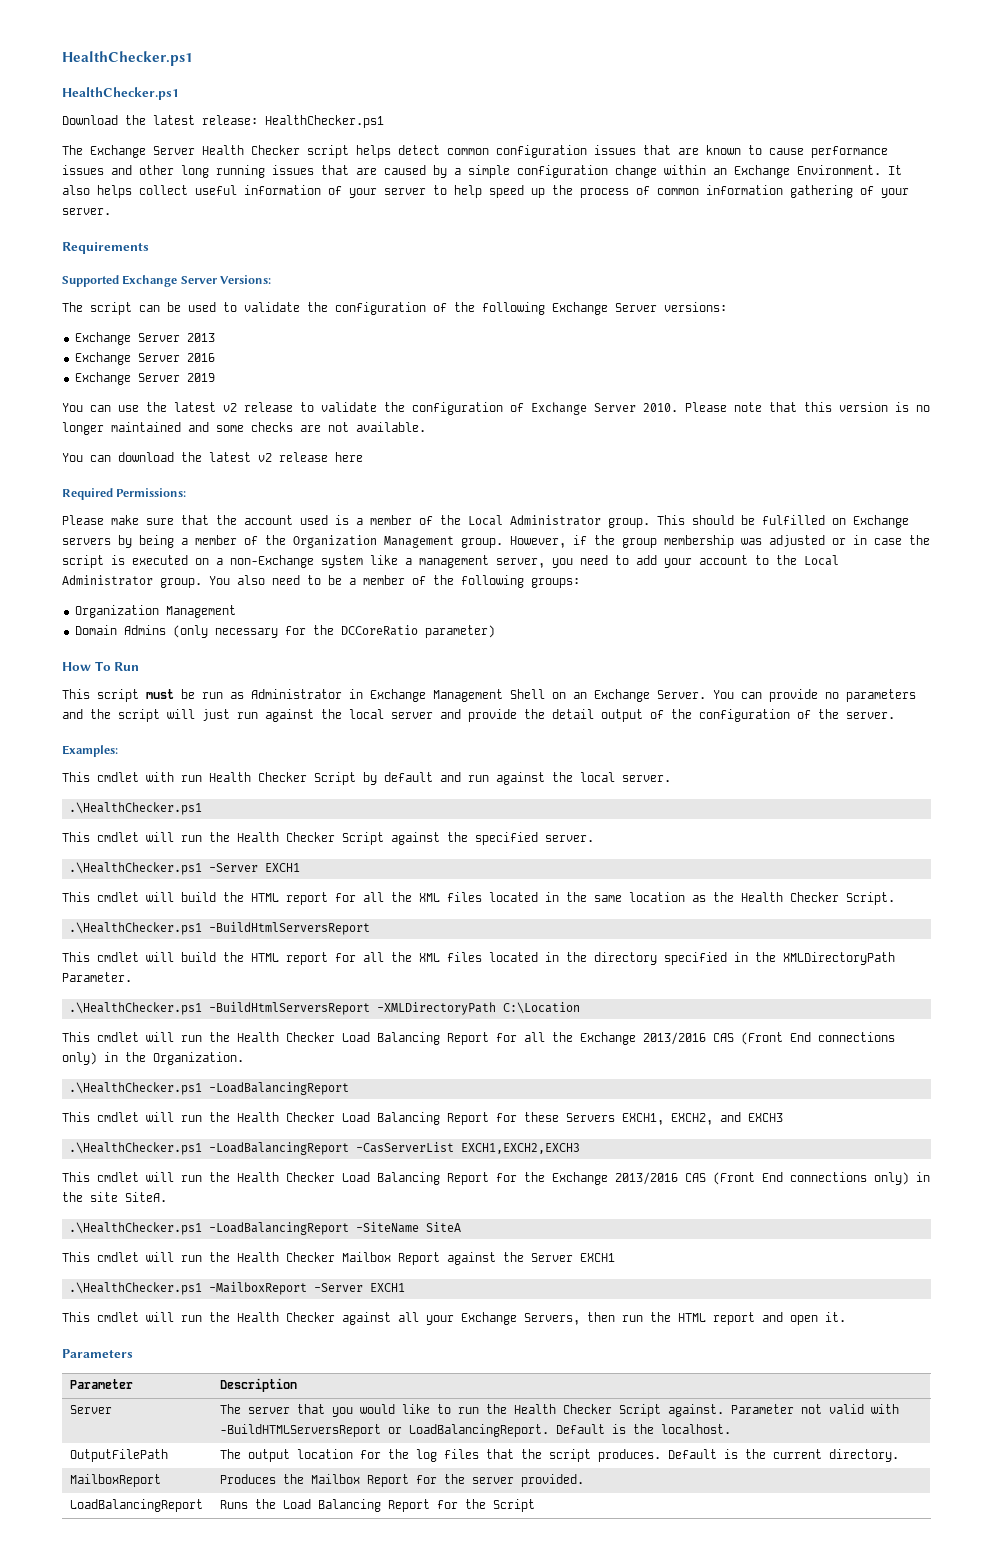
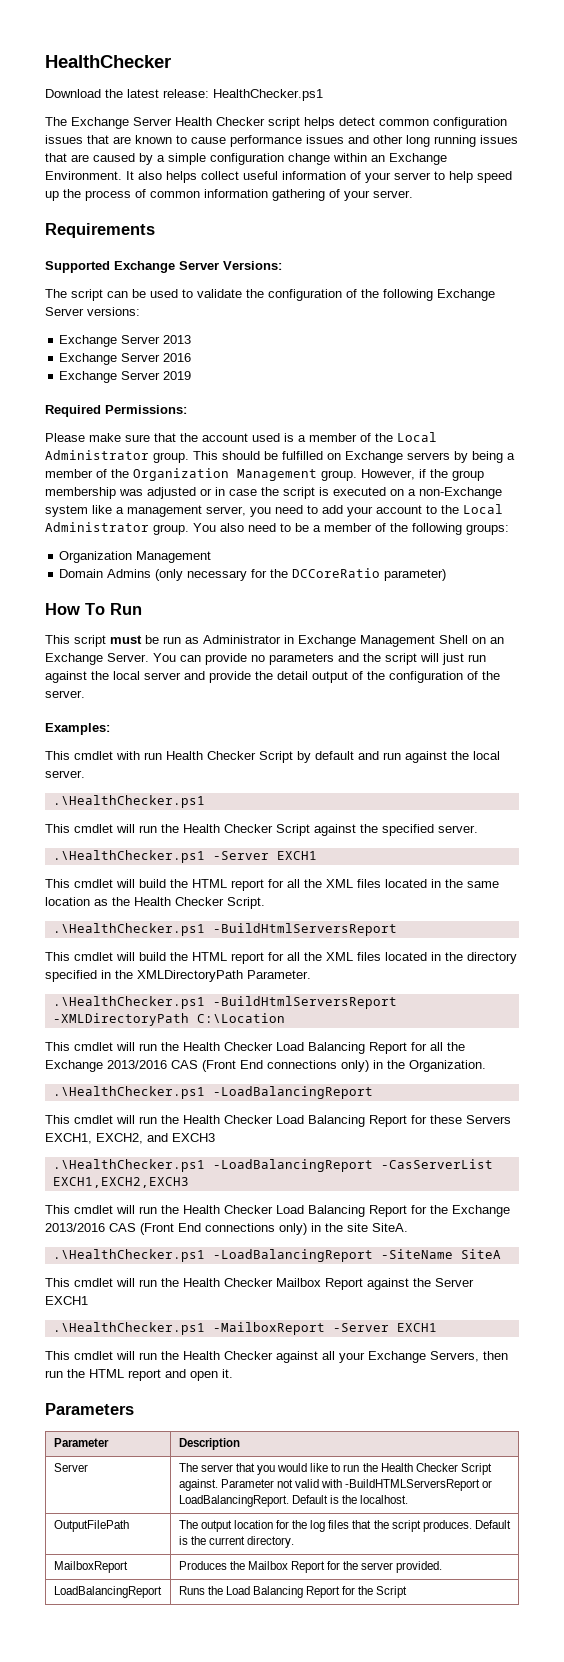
[62,51,193,66] [62,87,179,100] HealthChecker.ps1 // HealthChecker.ps1 -> [45,55,171,68] HealthChecker
[62,402,930,415] [62,422,426,435] [62,452,363,462] // You can use the latest v2 release to validate the configuration of Exchange Server 2010. Please note that this version is no longer maintained and some checks are not available. // You can download the latest v2 release here -> (192, 375) none

